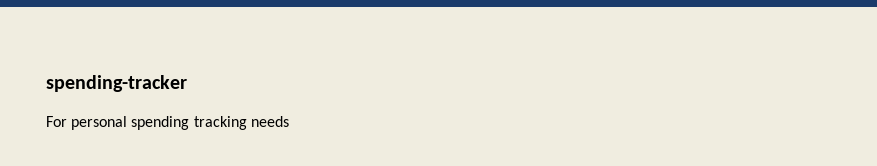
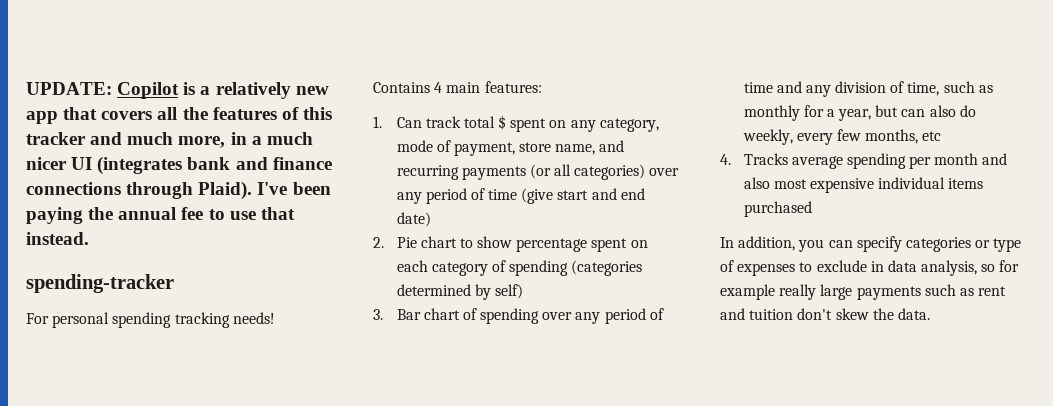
(46, 83) none -> [26,82,329,99] [26,107,332,124] [26,132,313,148] [26,156,332,175] [26,181,331,200] [26,207,295,224] [26,232,89,245] UPDATE: Copilot is a relatively new app that covers all the features of this tracker and much more, in a much nicer UI (integrates bank and finance connections through Plaid). I've been paying the annual fee to use that instead. //
[250,116,289,127] needs -> [232,312,275,324] [373,81,542,93] [373,115,659,132] [396,140,625,156] [396,164,680,180] [396,188,645,204] [396,212,431,227] [373,236,648,252] [396,260,643,276] [396,284,523,300] [373,308,664,324] [743,81,993,97] [743,105,976,121] [742,129,942,145] [720,153,1008,169] [743,177,984,193] [743,201,812,217] [720,236,1022,252] [720,260,1020,276] [720,284,1007,300] [720,308,930,320] needs! Contains 4 main features: // 1. Can track total $ spent on any category, mode of payment, store name, and recurring payments (or all categories) over any period of time (give start and end date) // 2. Pie chart to show percentage spent on each category of spending (categories determined by self) // 3. Bar chart of spending over any period of time and any division of time, such as monthly for a year, but can also do weekly, every few months, etc // 4. Tracks average spending per month and also most expensive individual items purchased // In addition, you can specify categories or type of expenses to exclude in data analysis, so for example really large payments such as rent and tuition don't skew the data.

